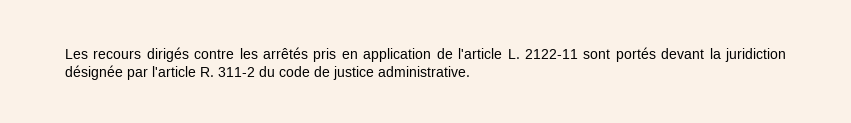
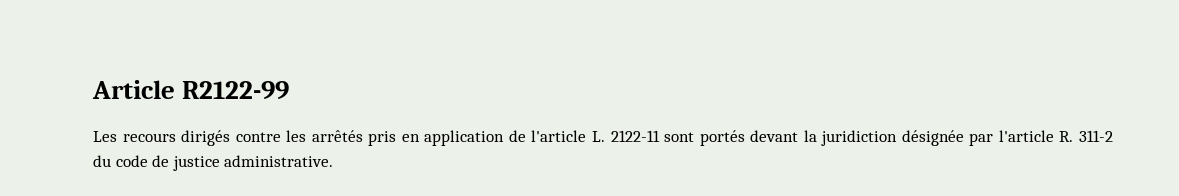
(65, 54) none -> [92,80,290,99] Article R2122-99 //

